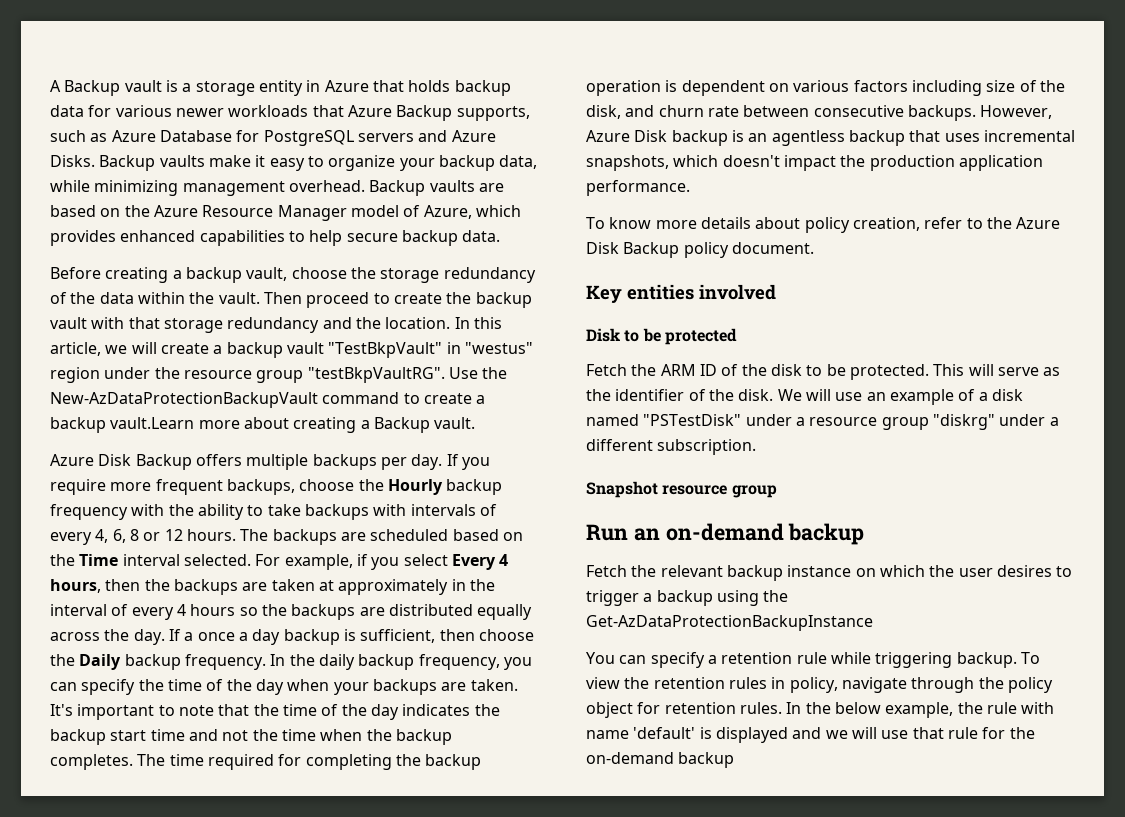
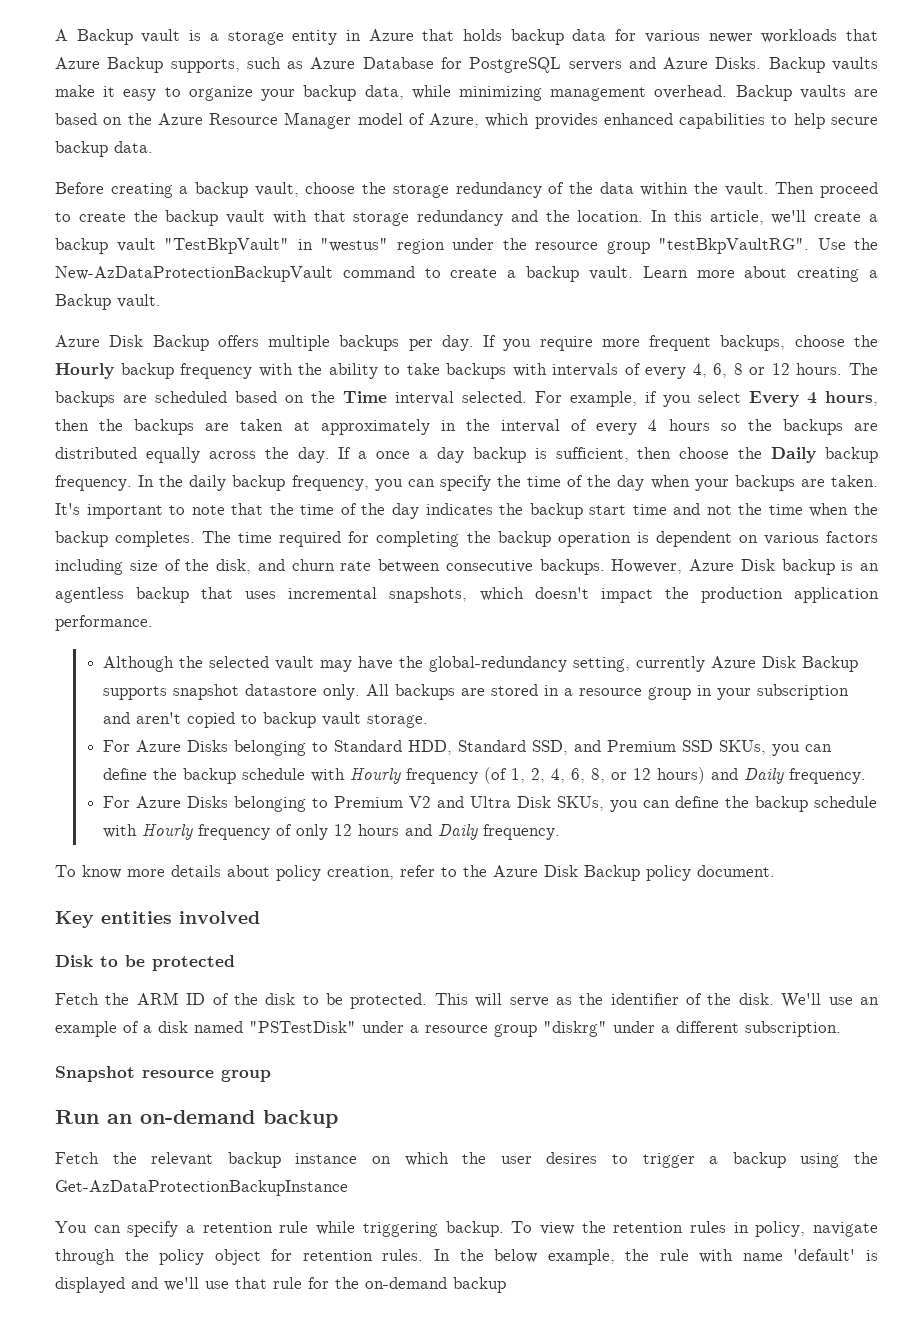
[105,342,157,354] we will -> [771,210,807,224] we'll
[110,417,195,429] vault.Learn -> [588,266,688,280] vault. Learn
(690, 188) none -> [102,656,858,672] [102,684,849,700] [102,712,428,728] [102,740,832,756] [102,767,866,784] [102,796,877,812] [102,824,560,840] // Although the selected vault may have the global-redundancy setting, currently Azure Disk Backup supports snapshot datastore only. All backups are stored in a resource group in your subscription and aren't copied to backup vault storage. // For Azure Disks belonging to Standard HDD, Standard SSD, and Premium SSD SKUs, you can define the backup schedule with Hourly frequency (of 1, 2, 4, 6, 8, or 12 hours) and Daily frequency. // For Azure Disks belonging to Premium V2 and Ultra Disk SKUs, you can define the backup schedule with Hourly frequency of only 12 hours and Daily frequency.
[777,389,831,401] We will -> [781,993,822,1008] We'll
[825,727,877,739] we will -> [164,1277,199,1291] we'll

